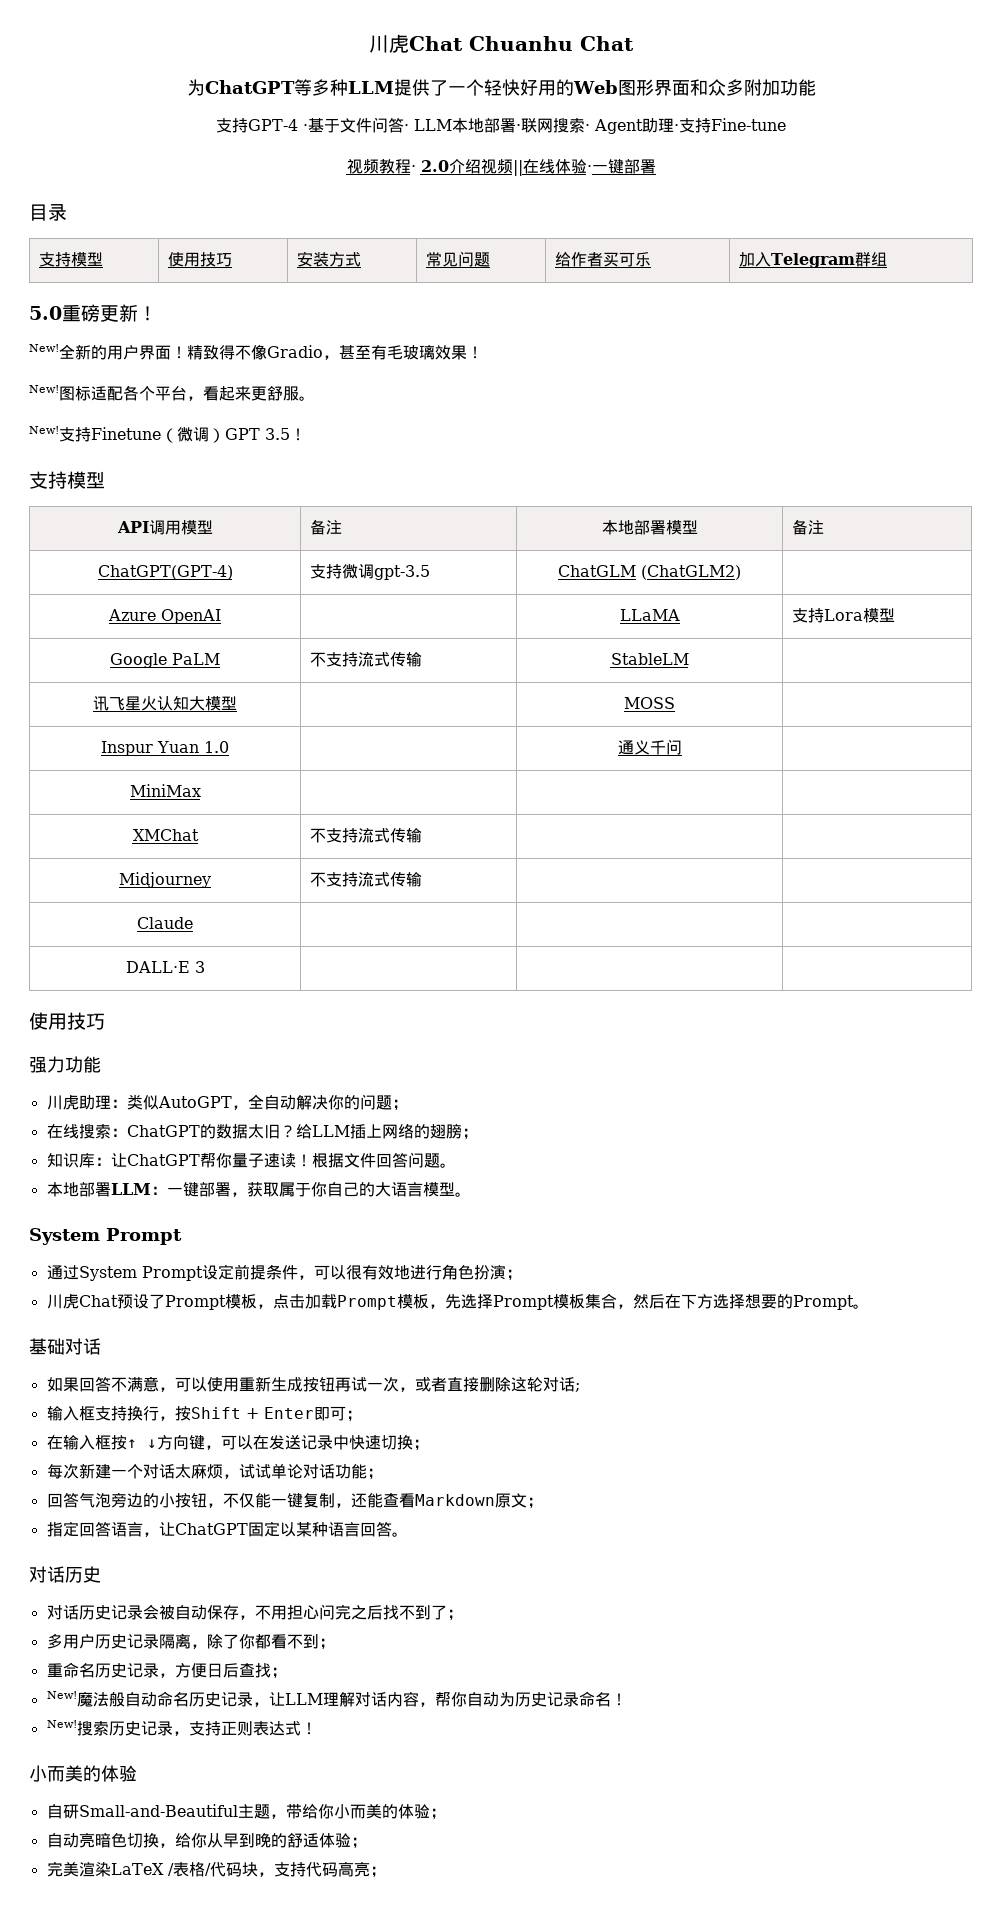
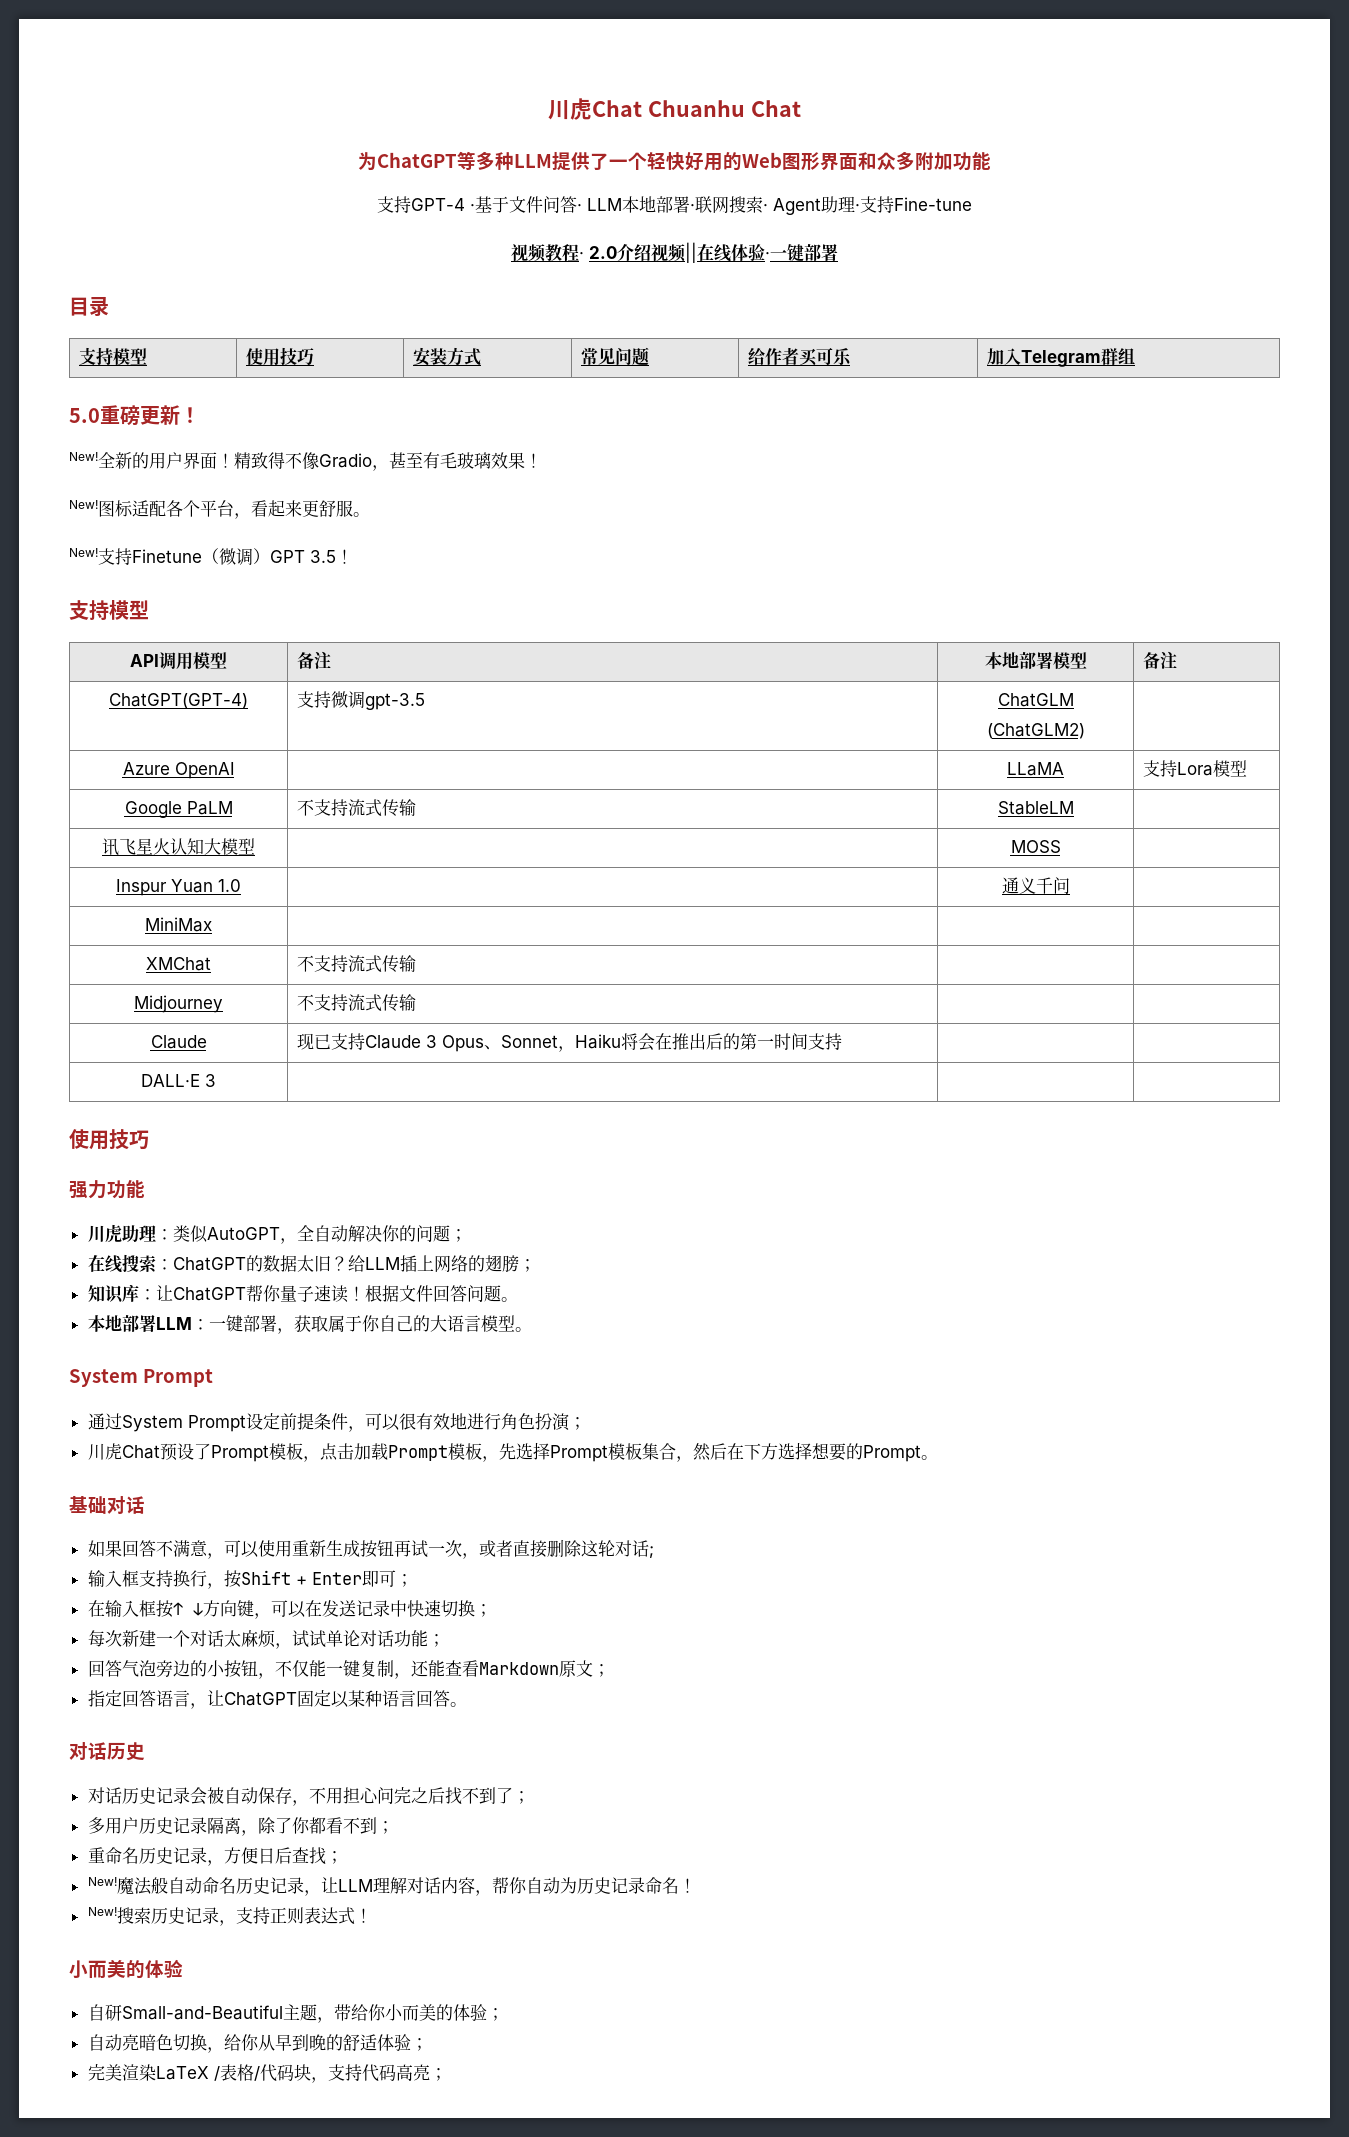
(193, 923) none -> [297,1033,843,1052] 现已支持Claude 3 Opus、Sonnet，Haiku将会在推出后的第一时间支持

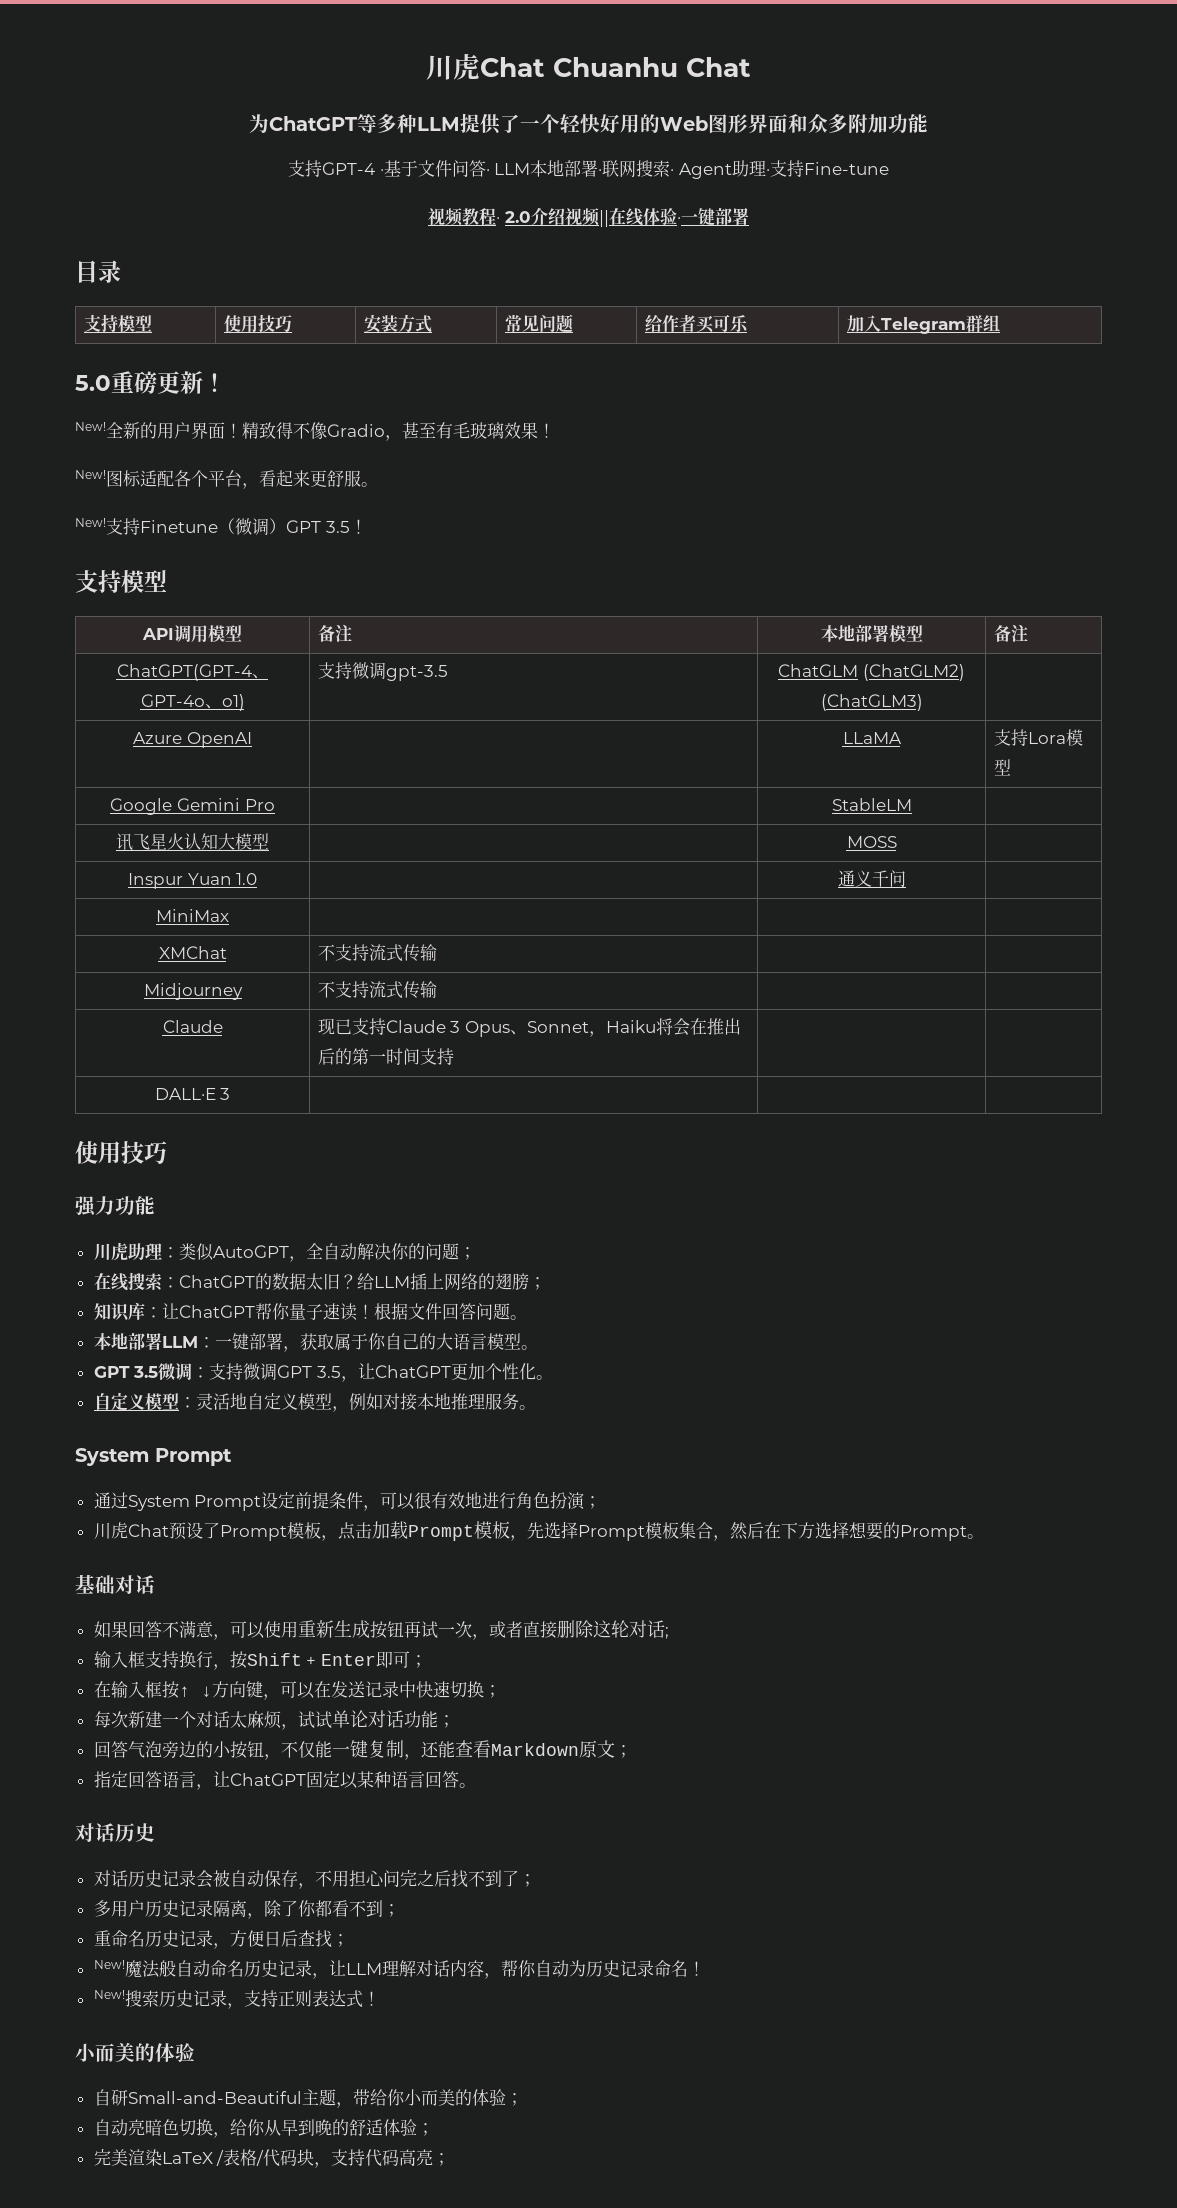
[109,693,248,709] ChatGPT(GPT-4) -> [116,664,269,681] [140,694,245,711] ChatGPT(GPT-4、GPT-4o、o1)
(1085, 731) none -> [820,694,923,711] (ChatGLM3)
[186,801,233,815] [297,799,417,817] PaLM | 不支持流式传输 -> [177,798,275,811] Gemini Pro |
(532, 1329) none -> [93,1363,553,1382] [93,1392,536,1412] // GPT 3.5微调：支持微调GPT 3.5，让ChatGPT更加个性化。 // 自定义模型：灵活地自定义模型，例如对接本地推理服务。

